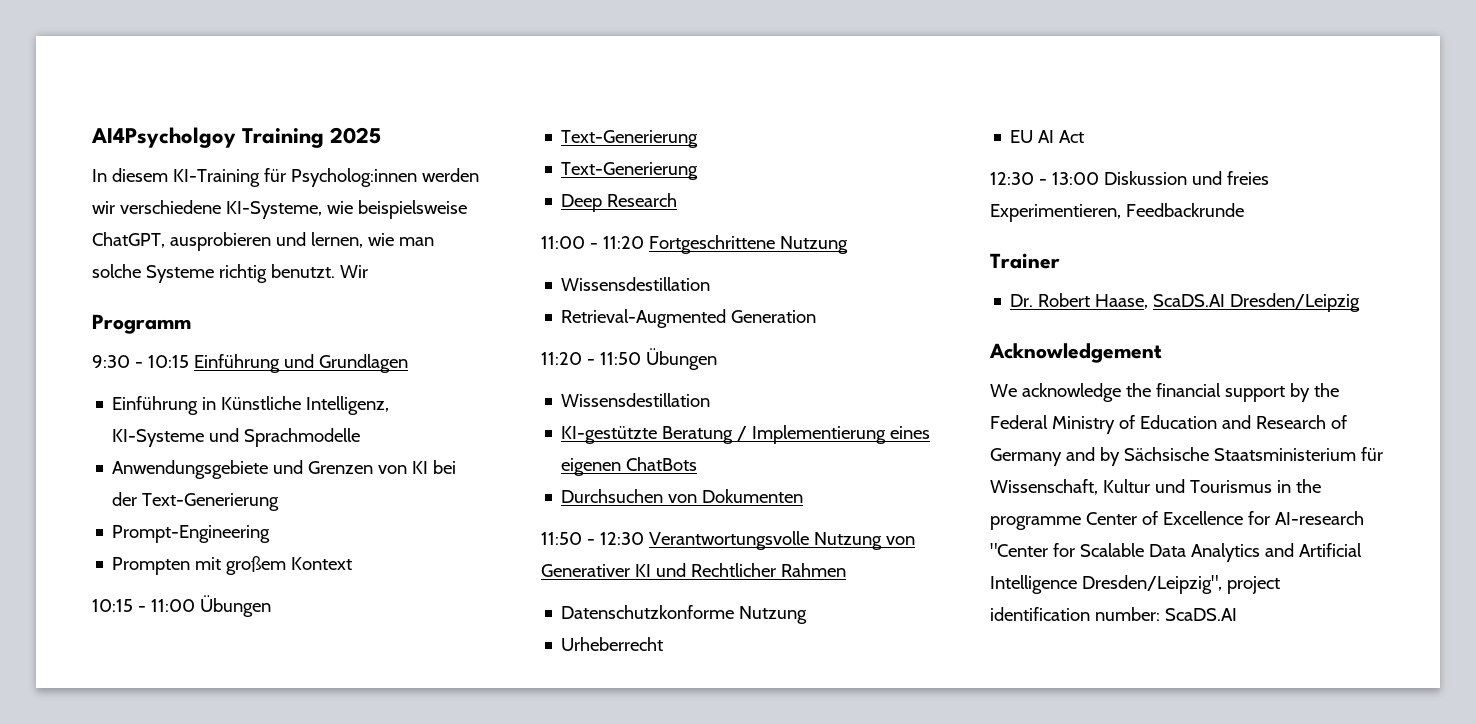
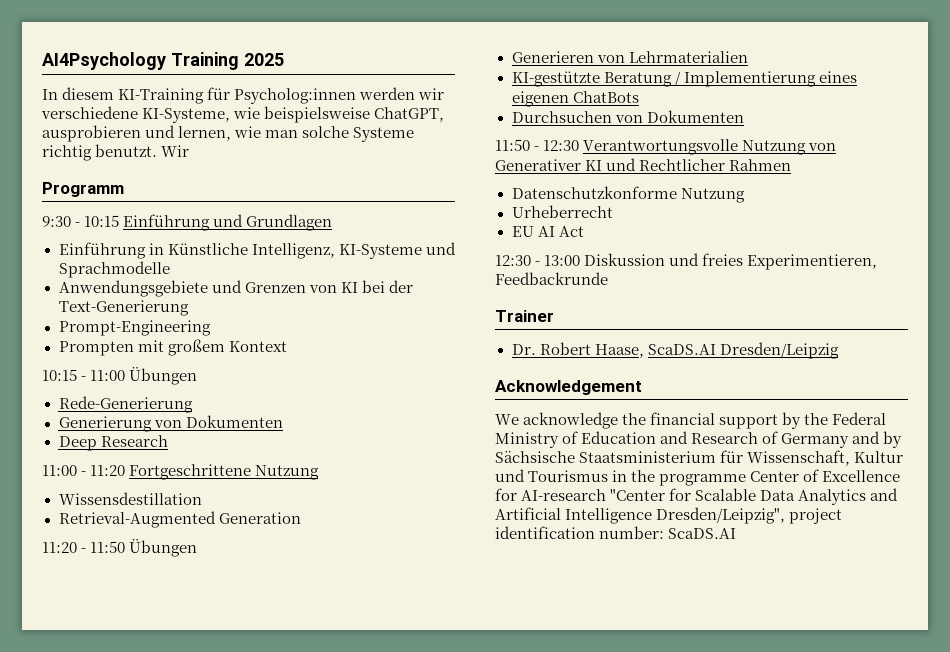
[91,127,236,148] AI4Psycholgoy -> [42,52,166,70] AI4Psychology
[561,130,699,148] [561,162,699,180] Text-Generierung // Text-Generierung -> [58,396,193,413] [58,415,283,432] Rede-Generierung // Generierung von Dokumenten
[561,393,711,407] Wissensdestillation -> [511,51,748,63] Generieren von Lehrmaterialien

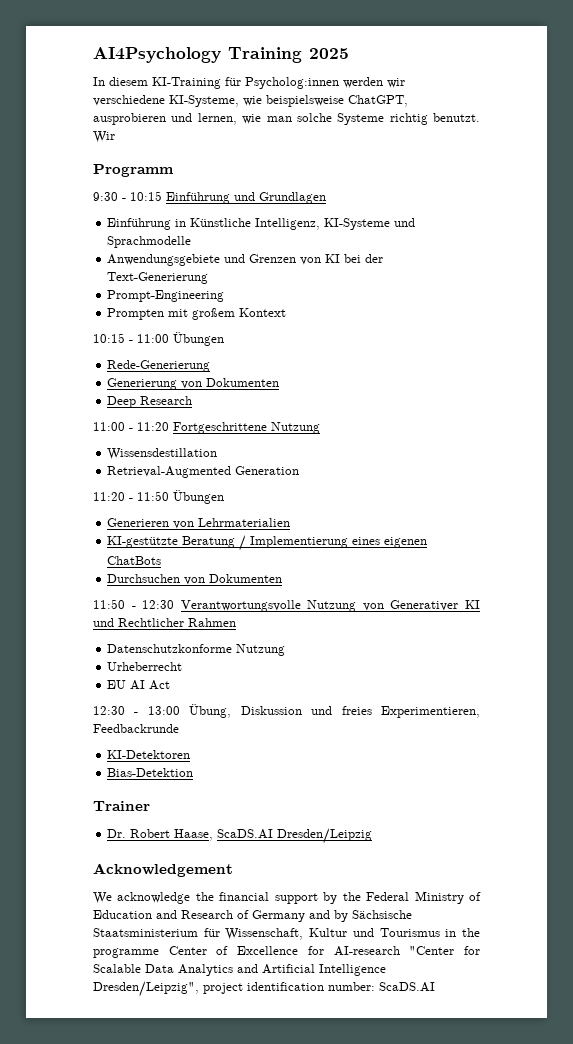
(581, 260) none -> [189,704,232,718] Übung,
(608, 278) none -> [107,750,191,759] [107,768,194,777] // KI-Detektoren // Bias-Detektion

